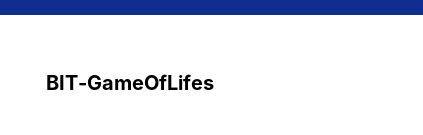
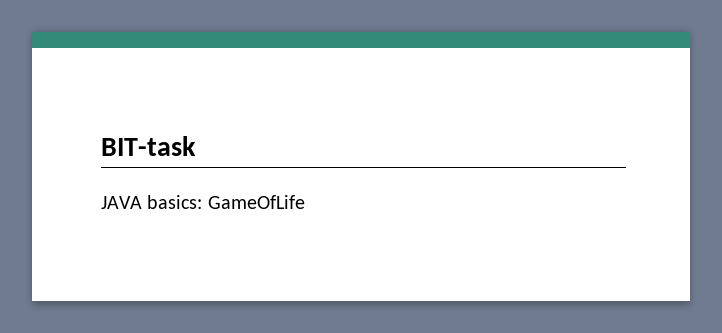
[46,74,214,90] BIT-GameOfLifes -> [101,136,196,156] [101,195,305,209] BIT-task // JAVA basics: GameOfLife

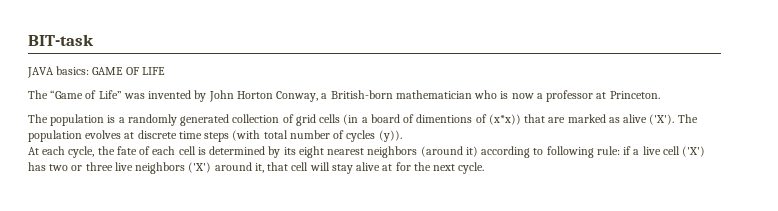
[207,195,305,209] GameOfLife -> [92,67,165,75] [28,90,660,102] [28,114,698,126] [28,130,402,142] [28,146,706,158] [28,162,485,174] GAME OF LIFE // The “Game of Life” was invented by John Horton Conway, a British-born mathematician who is now a professor at Princeton. // The population is a randomly generated collection of grid cells (in a board of dimentions of (x*x)) that are marked as alive ('X'). The population evolves at discrete time steps (with total number of cycles (y)). // At each cycle, the fate of each cell is determined by its eight nearest neighbors (around it) according to following rule: if a live cell ('X') has two or three live neighbors ('X') around it, that cell will stay alive at for the next cycle.

